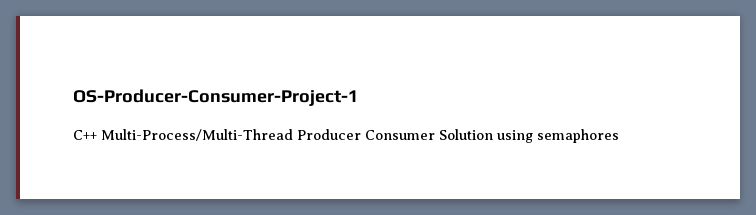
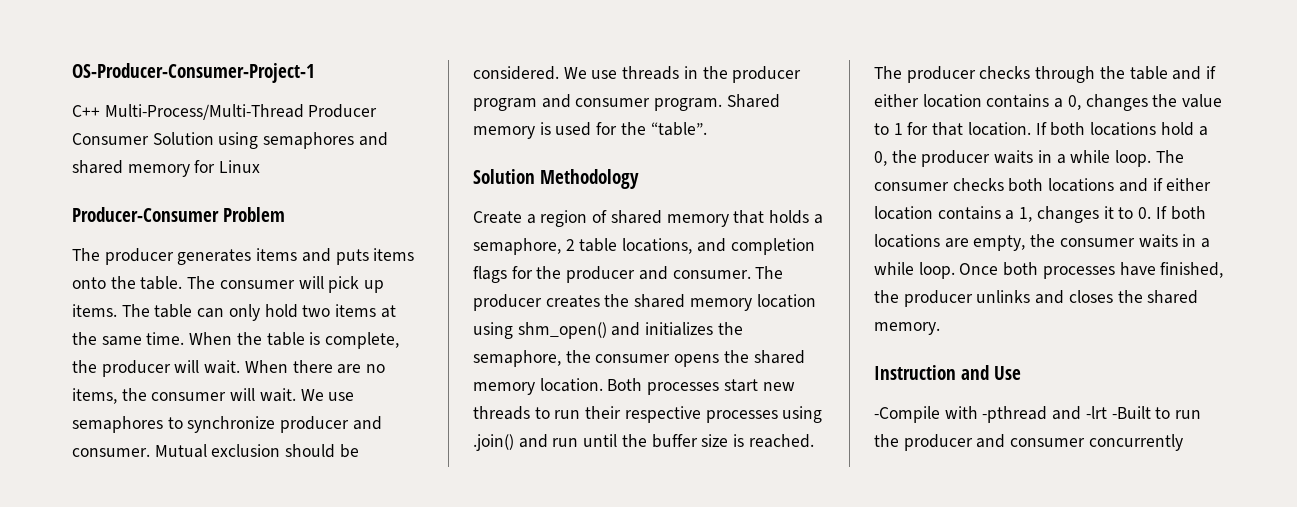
(619, 136) none -> [358,132,388,146] [72,160,261,177] [72,207,286,222] [72,248,415,265] [72,276,385,293] [72,304,396,321] [72,332,400,349] [72,360,386,377] [72,388,355,404] [72,416,382,433] [72,444,359,458] [473,66,802,83] [473,94,780,111] [473,122,707,139] [473,169,640,189] [473,210,823,227] [473,238,815,255] [473,266,784,283] [473,294,816,311] [473,322,743,339] [473,350,805,367] [473,378,795,395] [473,406,823,423] [473,434,814,451] [874,66,1217,83] [874,94,1223,111] [874,122,1208,136] [874,150,1184,167] [874,178,1212,192] [874,206,1206,223] [874,234,1211,251] [874,262,1224,279] [874,290,1199,307] [874,322,940,335] [874,365,1022,380] [874,406,1202,423] [874,434,1183,451] and shared memory for Linux // Producer-Consumer Problem // The producer generates items and puts items onto the table. The consumer will pick up items. The table can only hold two items at the same time. When the table is complete, the producer will wait. When there are no items, the consumer will wait. We use semaphores to synchronize producer and consumer. Mutual exclusion should be considered. We use threads in the producer program and consumer program. Shared memory is used for the “table”. // Solution Methodology // Create a region of shared memory that holds a semaphore, 2 table locations, and completion flags for the producer and consumer. The producer creates the shared memory location using shm_open() and initializes the semaphore, the consumer opens the shared memory location. Both processes start new threads to run their respective processes using .join() and run until the buffer size is reached. The producer checks through the table and if either location contains a 0, changes the value to 1 for that location. If both locations hold a 0, the producer waits in a while loop. The consumer checks both locations and if either location contains a 1, changes it to 0. If both locations are empty, the consumer waits in a while loop. Once both processes have finished, the producer unlinks and closes the shared memory. // Instruction and Use // -Compile with -pthread and -lrt -Built to run the producer and consumer concurrently

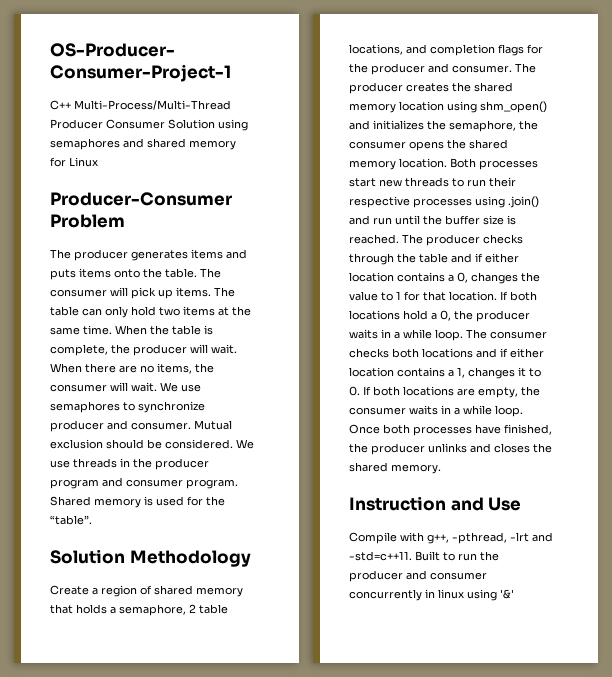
[874,406,1151,423] -Compile with -pthread and -lrt -Built -> [349,532,553,544] [349,551,440,561] Compile with g++, -pthread, -lrt and -std=c++11. Built
(1183, 442) none -> [425,589,514,601] in linux using '&'

